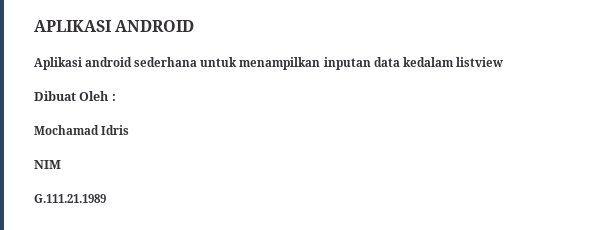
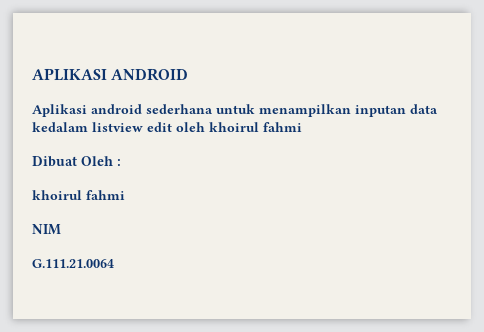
(503, 62) none -> [147,122,302,132] edit oleh khoirul fahmi
[34,125,130,135] Mochamad Idris -> [32,190,125,200] khoirul fahmi
[34,194,106,203] G.111.21.1989 -> [32,259,114,268] G.111.21.0064

